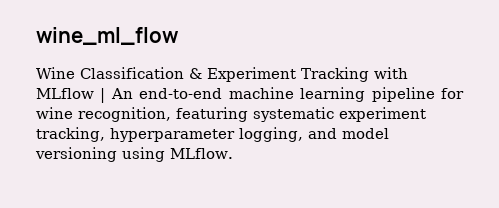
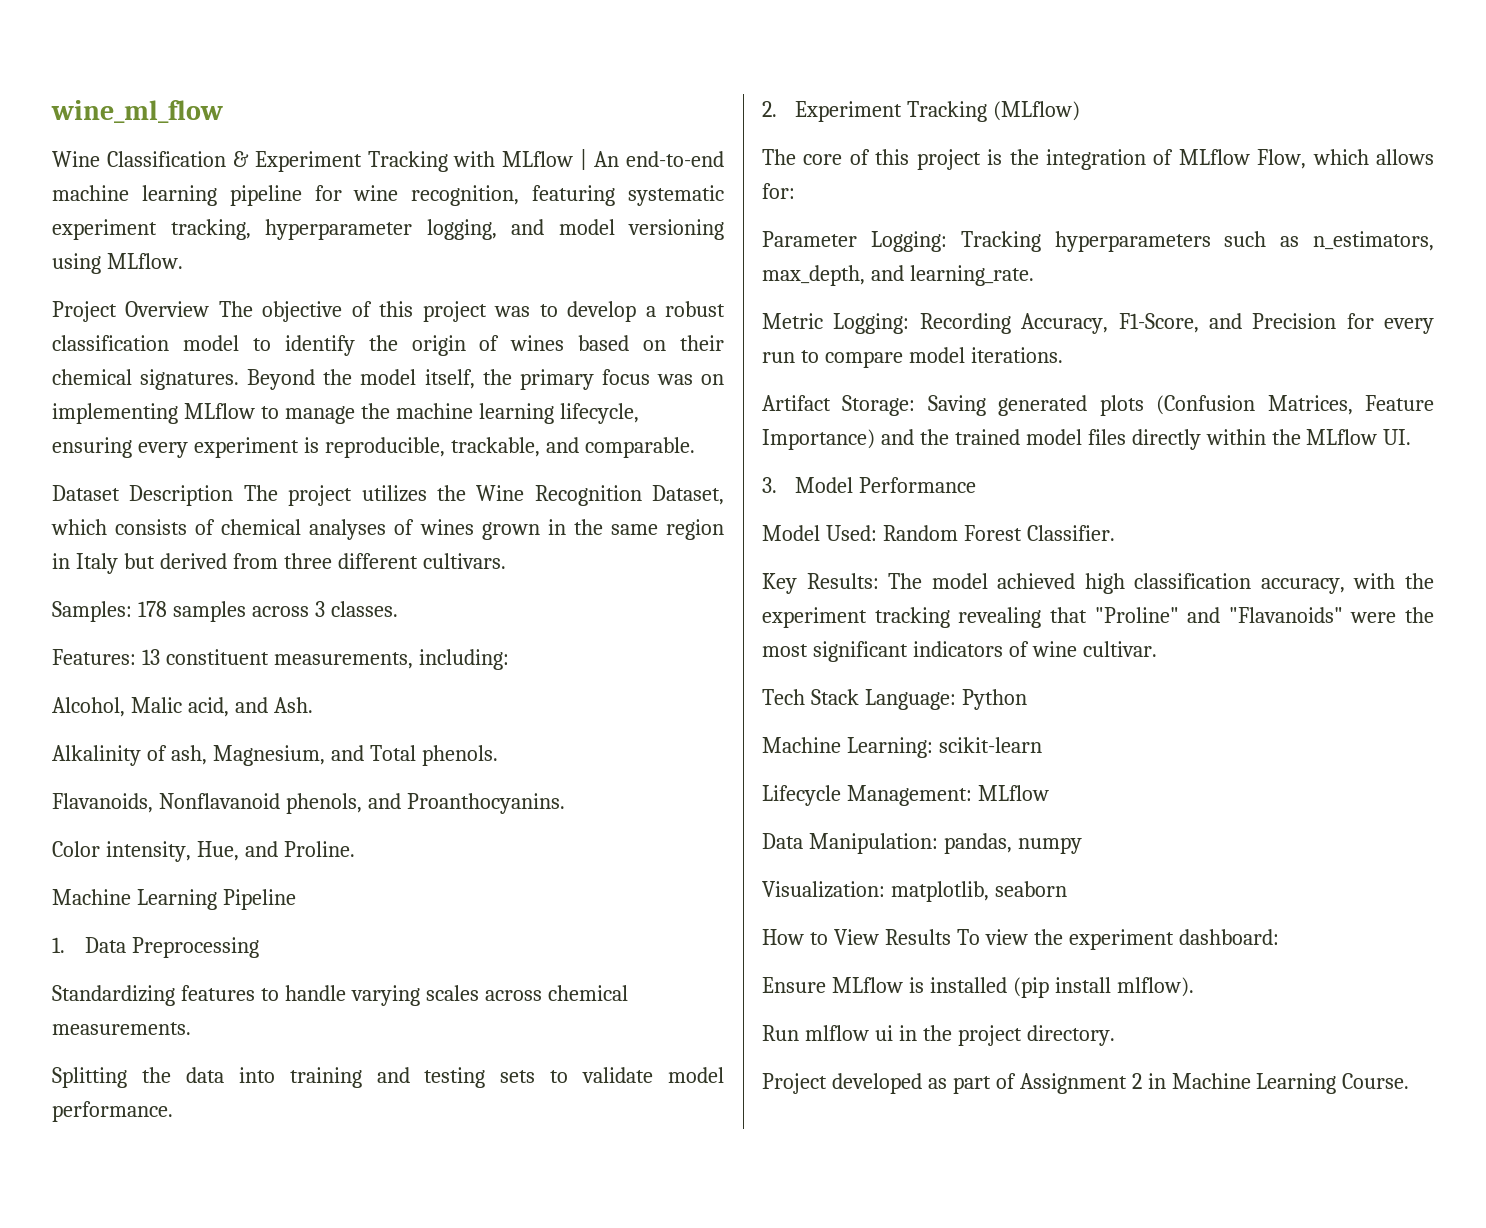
(233, 153) none -> [52,301,725,322] [52,335,724,356] [52,369,725,390] [52,403,639,424] [52,437,695,458] [52,485,724,506] [51,519,724,540] [52,553,506,574] [52,601,398,622] [52,649,509,670] [52,697,313,717] [52,745,498,766] [52,793,565,814] [52,841,355,862] [52,889,296,910] [52,937,260,958] [52,985,628,1006] [52,1022,191,1035] [52,1067,724,1088] [52,1101,173,1122] [762,101,1081,122] [762,149,1434,170] [762,183,795,199] [762,231,1434,252] [762,265,1034,286] [762,313,1434,334] [762,347,1063,368] [762,395,1434,416] [762,429,1412,450] [762,477,977,493] [762,525,1115,541] [762,573,1434,594] [762,607,1434,628] [762,641,1157,662] [762,689,1027,710] [762,737,1042,758] [762,785,1049,806] [762,833,1082,854] [762,881,1067,902] [762,929,1279,950] [762,977,1194,998] [762,1025,1115,1046] [762,1073,1410,1094] // Project Overview The objective of this project was to develop a robust classification model to identify the origin of wines based on their chemical signatures. Beyond the model itself, the primary focus was on implementing MLflow to manage the machine learning lifecycle, ensuring every experiment is reproducible, trackable, and comparable. // Dataset Description The project utilizes the Wine Recognition Dataset, which consists of chemical analyses of wines grown in the same region in Italy but derived from three different cultivars. // Samples: 178 samples across 3 classes. // Features: 13 constituent measurements, including: // Alcohol, Malic acid, and Ash. // Alkalinity of ash, Magnesium, and Total phenols. // Flavanoids, Nonflavanoid phenols, and Proanthocyanins. // Color intensity, Hue, and Proline. // Machine Learning Pipeline // 1. Data Preprocessing // Standardizing features to handle varying scales across chemical measurements. // Splitting the data into training and testing sets to validate model performance. // 2. Experiment Tracking (MLflow) // The core of this project is the integration of MLflow Flow, which allows for: // Parameter Logging: Tracking hyperparameters such as n_estimators, max_depth, and learning_rate. // Metric Logging: Recording Accuracy, F1-Score, and Precision for every run to compare model iterations. // Artifact Storage: Saving generated plots (Confusion Matrices, Feature Importance) and the trained model files directly within the MLflow UI. // 3. Model Performance // Model Used: Random Forest Classifier. // Key Results: The model achieved high classification accuracy, with the experiment tracking revealing that "Proline" and "Flavanoids" were the most significant indicators of wine cultivar. // Tech Stack Language: Python // Machine Learning: scikit-learn // Lifecycle Management: MLflow // Data Manipulation: pandas, numpy // Visualization: matplotlib, seaborn // How to View Results To view the experiment dashboard: // Ensure MLflow is installed (pip install mlflow). // Run mlflow ui in the project directory. // Project developed as part of Assignment 2 in Machine Learning Course.

